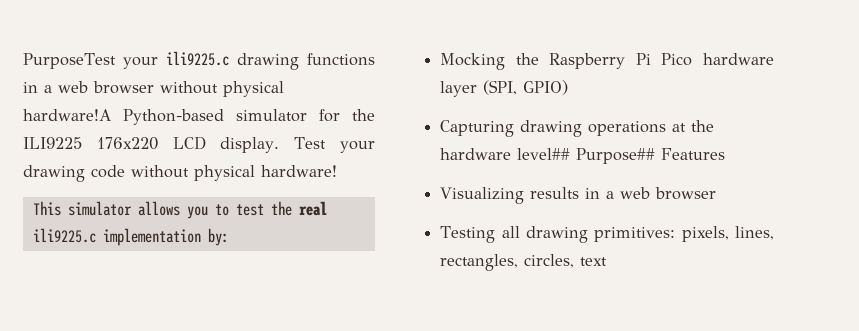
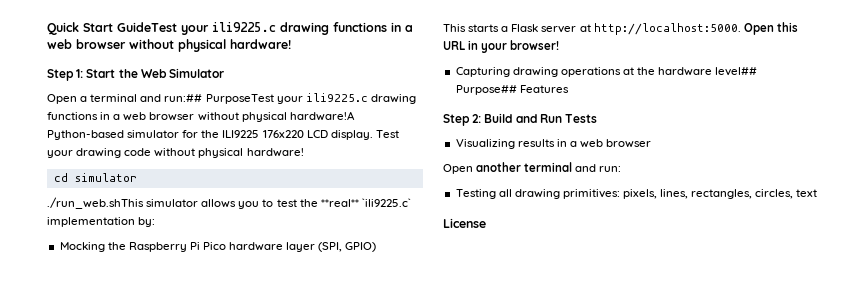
(23, 61) none -> [47,22,413,35] [47,39,291,52] [47,68,225,81] [47,94,203,104] Quick Start GuideTest your ili9225.c drawing functions in a web browser without physical hardware! // Step 1: Start the Web Simulator // Open a terminal and run:##
[32,201,61,216] This -> [53,173,137,182] [47,197,144,209] cd simulator // ./run_web.shThis
[298,201,327,216] [32,228,96,243] real ili9225.c -> [320,198,411,207] **real** `ili9225.c`
(569, 87) none -> [443,22,798,35] [443,40,560,53] // This starts a Flask server at http://localhost:5000. Open this URL in your browser!
(726, 154) none -> [443,113,598,126] // Step 2: Build and Run Tests
(717, 193) none -> [443,162,622,174] // Open another terminal and run:
(608, 261) none -> [443,218,486,228] // License

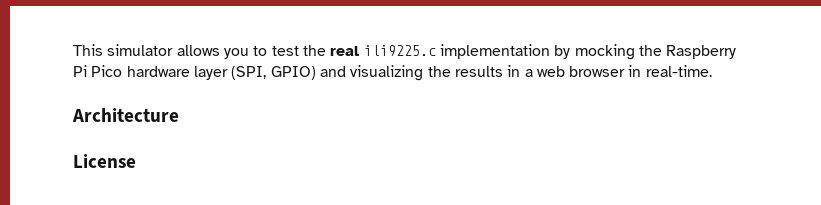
[47,22,413,35] [47,39,291,52] [47,68,225,81] [47,93,416,104] [47,111,355,122] [47,130,399,140] [47,148,304,158] [53,173,137,182] [47,197,144,209] Quick Start GuideTest your ili9225.c drawing functions in a web browser without physical hardware! // Step 1: Start the Web Simulator // Open a terminal and run:## PurposeTest your ili9225.c drawing functions in a web browser without physical hardware!A Python-based simulator for the ILI9225 176x220 LCD display. Test your drawing code without physical hardware! // cd simulator // ./run_web.shThis -> [73,44,103,56] This
[320,198,411,207] [47,217,156,227] [59,242,105,252] **real** `ili9225.c` implementation by: // Mocking -> [330,44,635,60] real ili9225.c implementation by mocking
[443,22,798,35] [443,40,560,53] [455,67,758,77] [455,85,569,95] [443,113,598,126] [455,139,515,149] // This starts a Flask server at http://localhost:5000. Open this URL in your browser! // Capturing drawing operations at the hardware level## Purpose## Features // Step 2: Build and Run Tests // Visualizing -> [319,65,451,81] and visualizing the
[443,162,622,174] [455,189,818,199] // Open another terminal and run: // Testing all drawing primitives: pixels, lines, rectangles, circles, text -> [628,65,712,77] [72,108,179,122] in real-time. // Architecture

